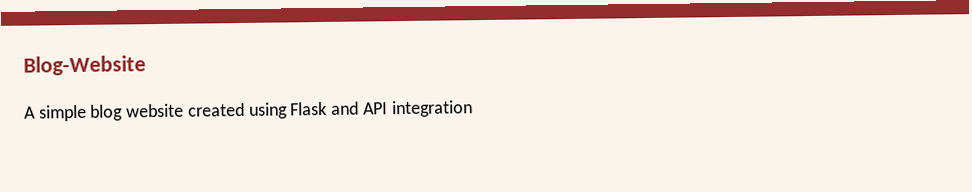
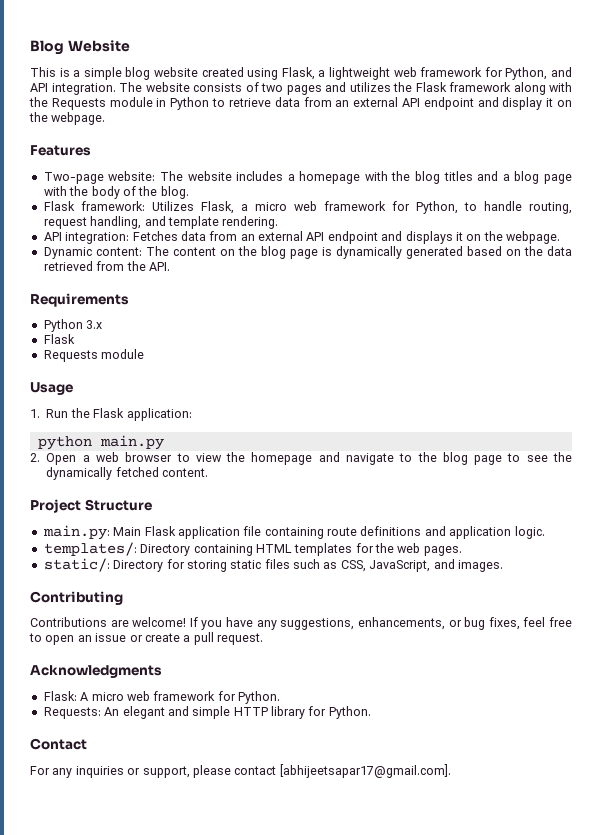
[23,55,146,76] [24,106,36,119] Blog-Website // A -> [30,40,130,55] [30,67,81,77] Blog Website // This is a
[290,100,473,118] Flask and API integration -> [281,67,573,80] [30,82,572,95] [29,97,572,110] [29,112,106,125] [30,145,91,156] [43,171,572,184] [43,186,189,199] [43,201,572,214] [43,216,279,229] [43,231,560,244] [43,246,573,259] [43,261,170,271] [30,293,129,307] [43,319,103,332] [43,334,75,344] [43,349,145,362] [30,382,73,395] [30,408,192,421] [37,435,164,450] [30,452,573,465] [46,467,209,480] [30,499,152,513] [42,525,545,540] [43,542,462,556] [43,558,503,572] [30,591,123,605] [30,617,573,630] [29,632,263,645] [30,665,162,678] [43,691,280,704] [43,706,371,719] [30,738,87,750] [30,764,451,778] Flask, a lightweight web framework for Python, and API integration. The website consists of two pages and utilizes the Flask framework along with the Requests module in Python to retrieve data from an external API endpoint and display it on the webpage. // Features // Two-page website: The website includes a homepage with the blog titles and a blog page with the body of the blog. // Flask framework: Utilizes Flask, a micro web framework for Python, to handle routing, request handling, and template rendering. // API integration: Fetches data from an external API endpoint and displays it on the webpage. // Dynamic content: The content on the blog page is dynamically generated based on the data retrieved from the API. // Requirements // Python 3.x // Flask // Requests module // Usage // 1. Run the Flask application: // python main.py // 2. Open a web browser to view the homepage and navigate to the blog page to see the dynamically fetched content. // Project Structure // main.py: Main Flask application file containing route definitions and application logic. // templates/: Directory containing HTML templates for the web pages. // static/: Directory for storing static files such as CSS, JavaScript, and images. // Contributing // Contributions are welcome! If you have any suggestions, enhancements, or bug fixes, feel free to open an issue or create a pull request. // Acknowledgments // Flask: A micro web framework for Python. // Requests: An elegant and simple HTTP library for Python. // Contact // For any inquiries or support, please contact [abhijeetsapar17@gmail.com].

